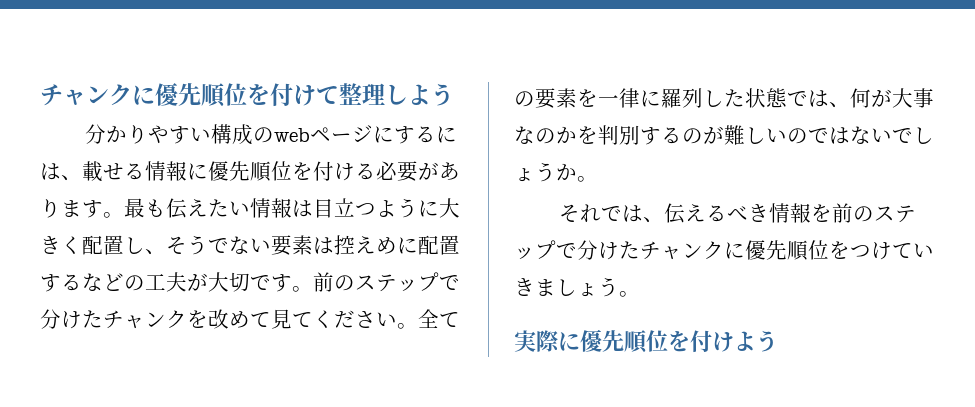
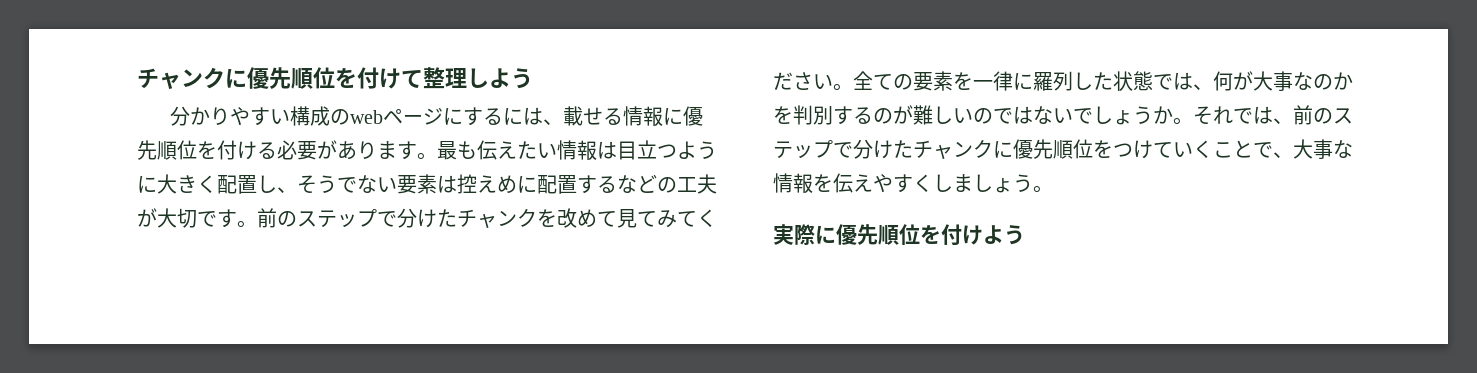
(313, 319) none -> [657,210,697,228] みて
(598, 179) // -> (1193, 121) none
[664,203,833,224] 伝えるべき情報を -> (1293, 121) none
[514,278,535,296] き -> [1193,139,1353,159] [773,173,953,194] くことで、大事な情報を伝えやすくし

